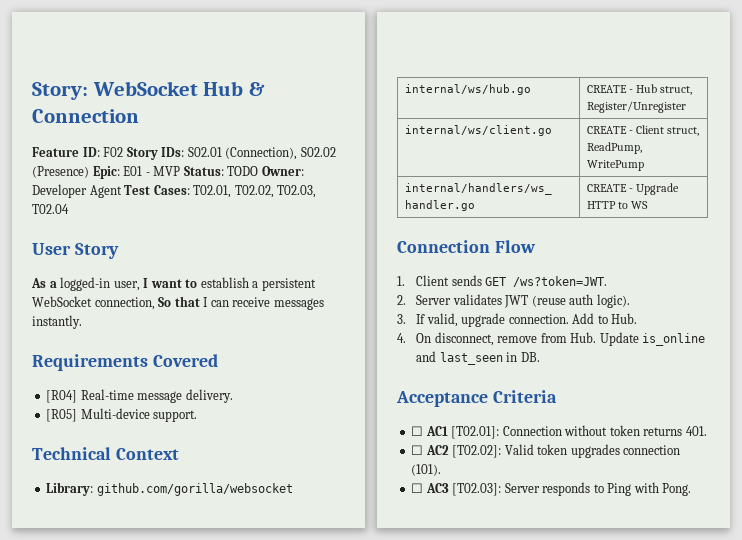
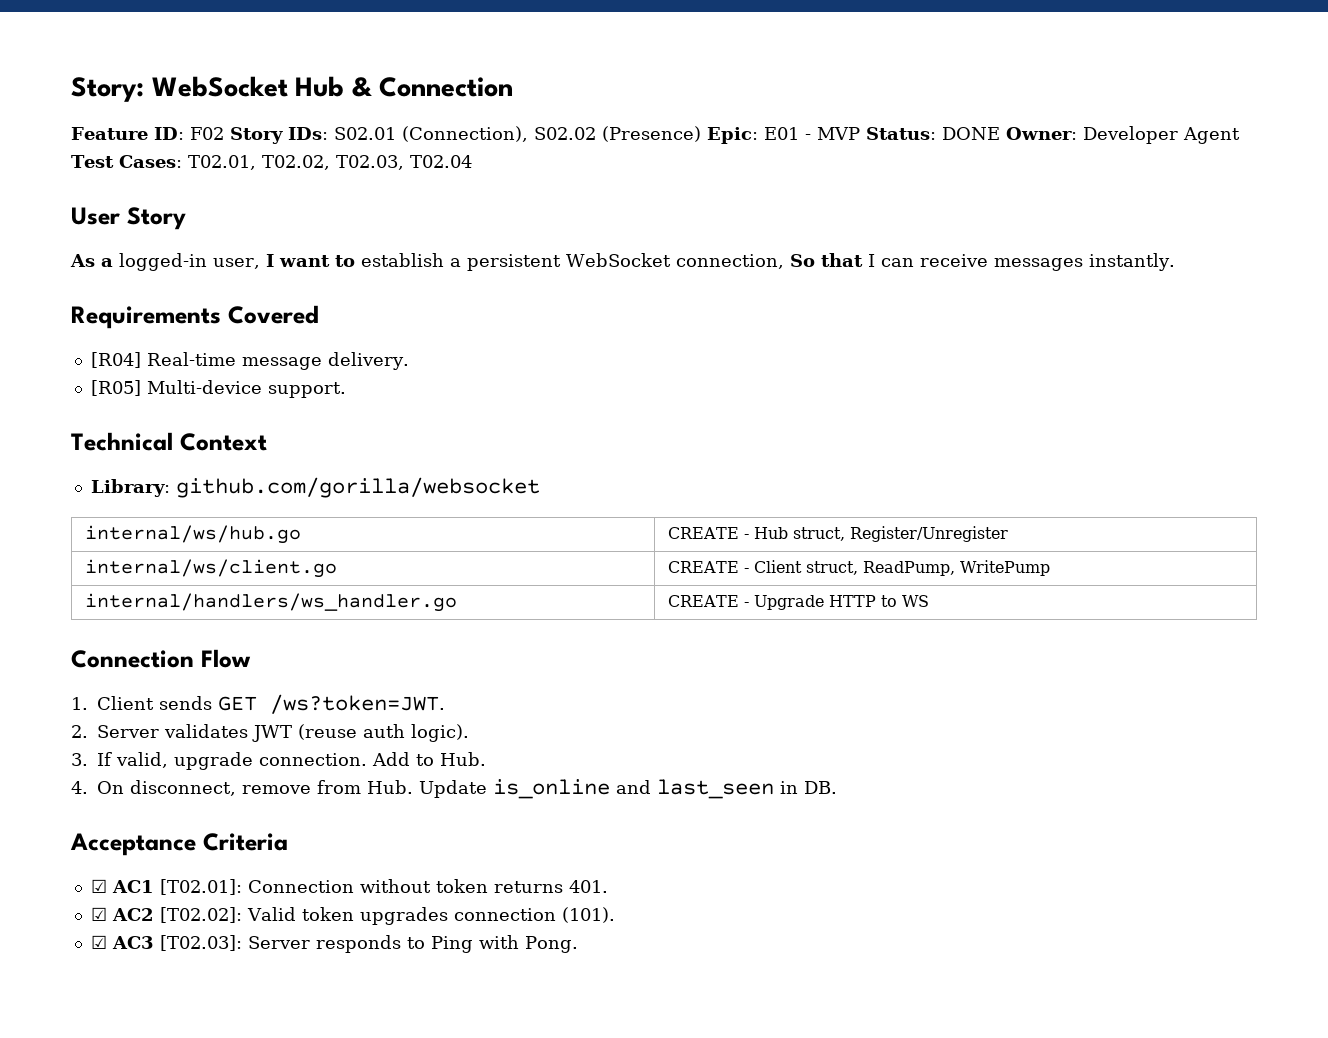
[227,166,259,176] TODO -> [941,127,1000,140] DONE
[411,426,424,436] ☐ -> [90,879,107,893] ☑
[411,445,424,455] ☐ -> [90,907,107,921] ☑
[411,483,424,493] ☐ -> [90,935,107,949] ☑

